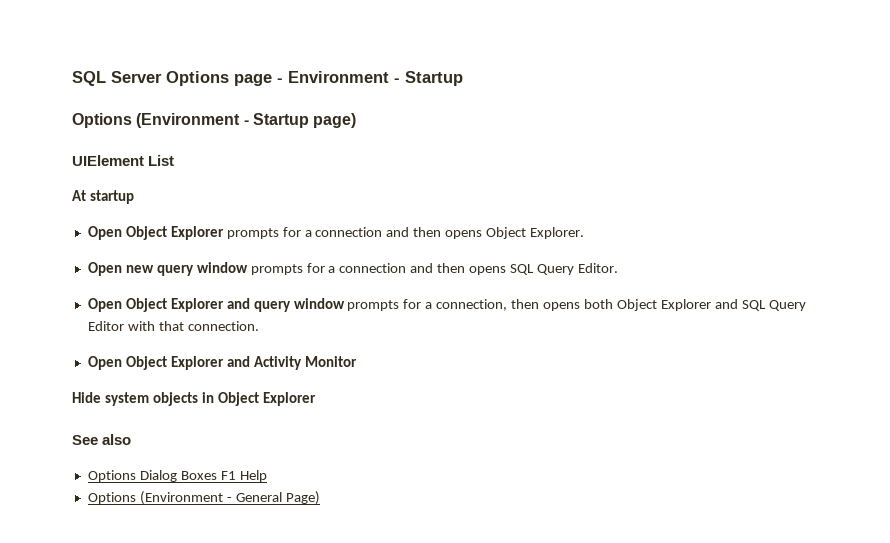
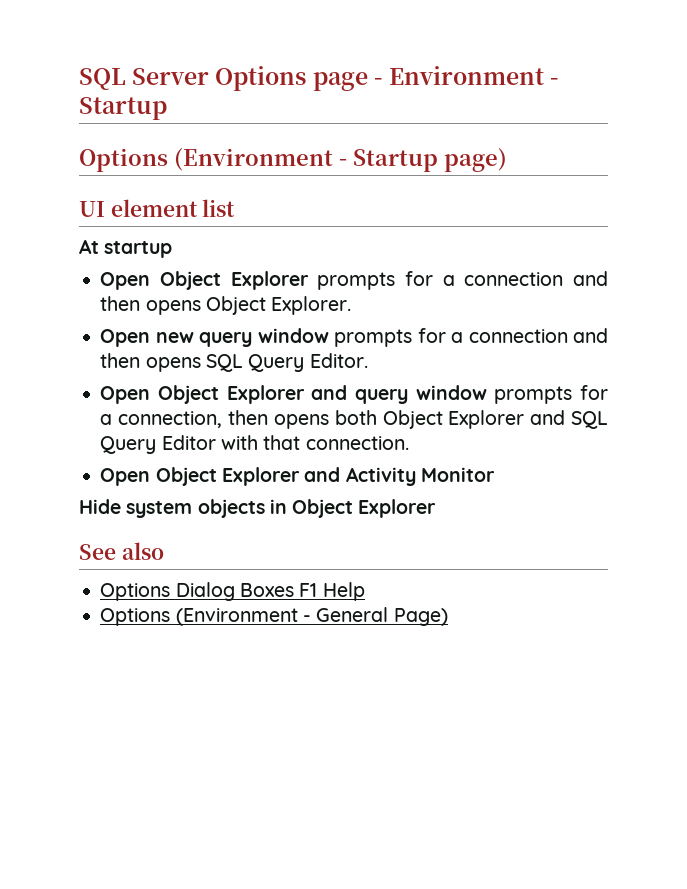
[72,155,175,166] UIElement List -> [79,199,236,217] UI element list

